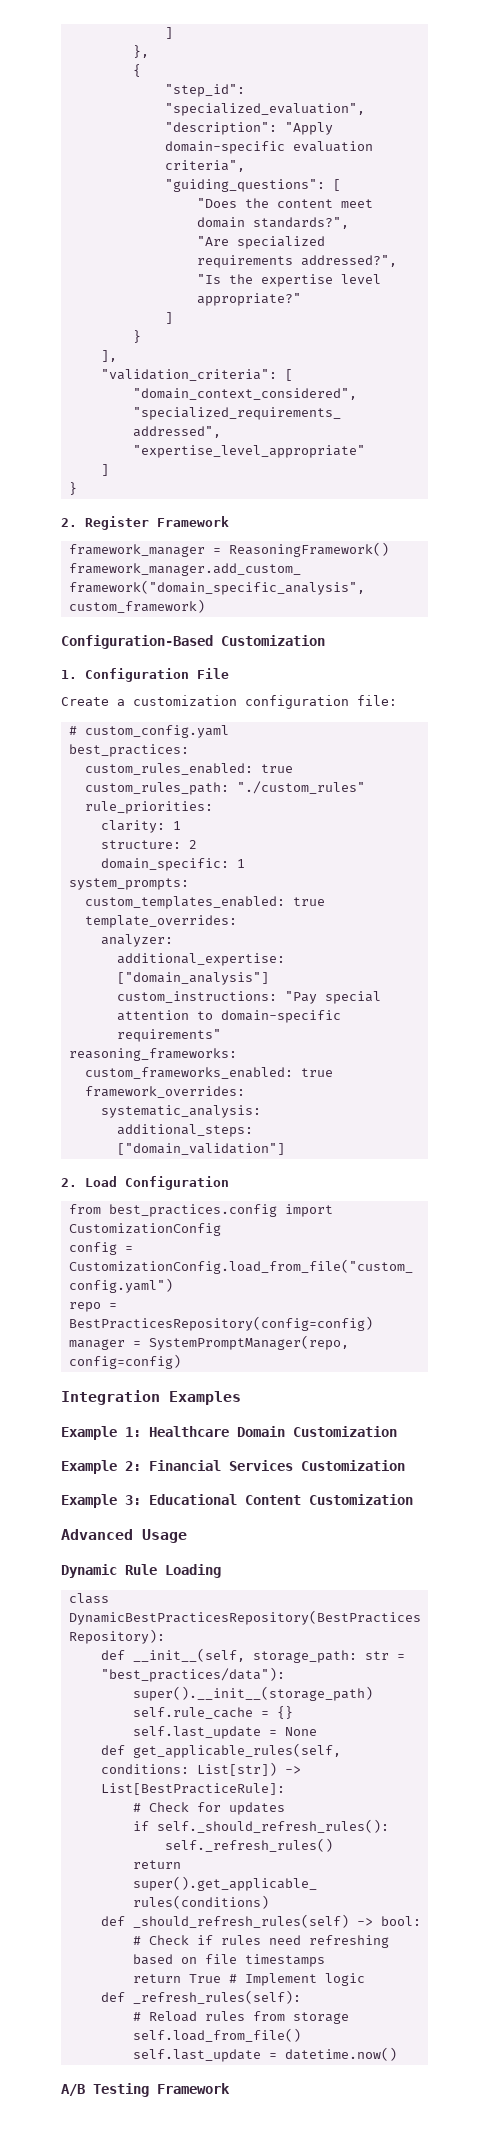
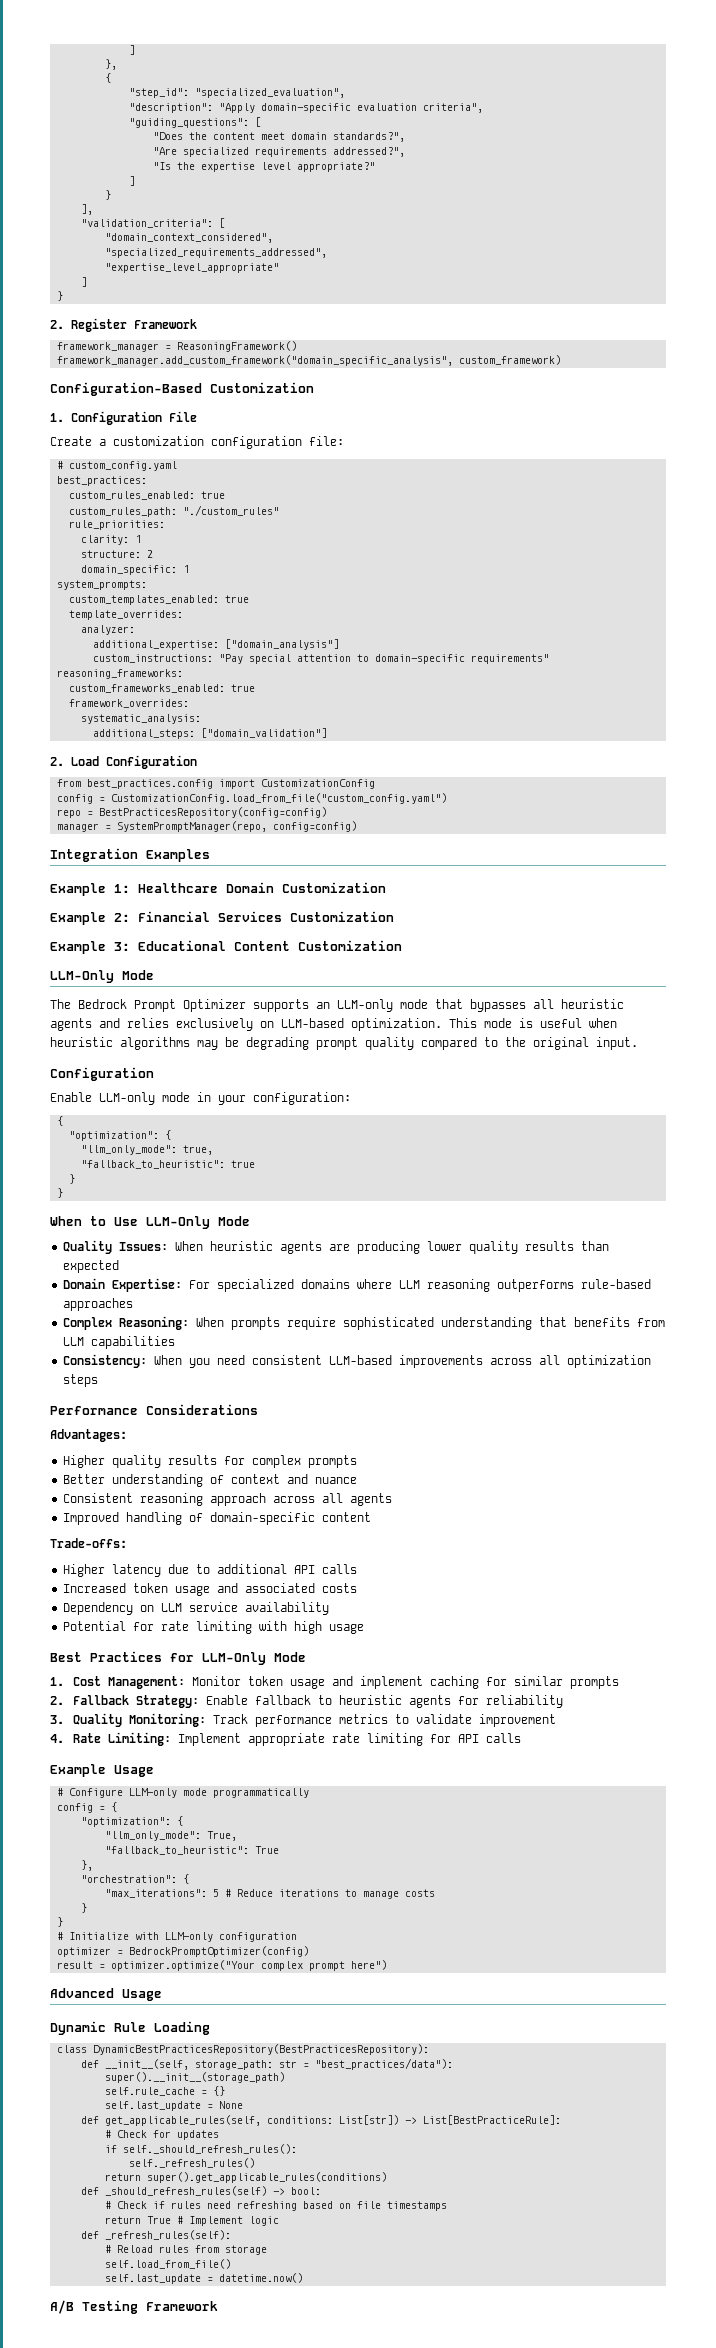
(413, 1499) none -> [50,970,154,983] [50,999,624,1012] [50,1018,617,1031] [50,1037,638,1050] [50,1067,154,1081] [50,1092,351,1105] [57,1116,64,1126] [69,1130,172,1141] [81,1145,214,1155] [81,1160,256,1169] [69,1174,76,1184] [57,1188,64,1198] [50,1216,250,1229] [63,1240,610,1254] [63,1260,120,1273] [63,1278,652,1292] [63,1298,134,1311] [63,1316,666,1330] [63,1336,176,1349] [63,1354,652,1368] [63,1374,99,1387] [50,1404,258,1415] [50,1429,127,1442] [63,1455,358,1468] [63,1474,358,1487] [63,1493,393,1506] [63,1512,372,1525] [50,1538,127,1548] [63,1564,358,1577] [63,1583,358,1596] [63,1602,330,1615] [63,1621,365,1634] [50,1651,306,1665] [50,1676,620,1689] [50,1695,564,1708] [50,1713,557,1727] [50,1732,522,1746] [50,1764,154,1777] [57,1788,310,1798] [57,1802,118,1813] [81,1816,184,1827] [105,1831,238,1841] [105,1846,280,1855] [81,1860,94,1871] [81,1874,190,1884] [105,1889,436,1899] [81,1903,88,1913] [57,1917,64,1927] [57,1932,298,1942] [57,1946,310,1957] [57,1960,388,1971] // LLM-Only Mode // The Bedrock Prompt Optimizer supports an LLM-only mode that bypasses all heuristic agents and relies exclusively on LLM-based optimization. This mode is useful when heuristic algorithms may be degrading prompt quality compared to the original input. // Configuration // Enable LLM-only mode in your configuration: // { // "optimization": { // "llm_only_mode": true, // "fallback_to_heuristic": true // } // } // When to Use LLM-Only Mode // Quality Issues: When heuristic agents are producing lower quality results than expected // Domain Expertise: For specialized domains where LLM reasoning outperforms rule-based approaches // Complex Reasoning: When prompts require sophisticated understanding that benefits from LLM capabilities // Consistency: When you need consistent LLM-based improvements across all optimization steps // Performance Considerations // Advantages: // Higher quality results for complex prompts // Better understanding of context and nuance // Consistent reasoning approach across all agents // Improved handling of domain-specific content // Trade-offs: // Higher latency due to additional API calls // Increased token usage and associated costs // Dependency on LLM service availability // Potential for rate limiting with high usage // Best Practices for LLM-Only Mode // 1. Cost Management: Monitor token usage and implement caching for similar prompts // 2. Fallback Strategy: Enable fallback to heuristic agents for reliability // 3. Quality Monitoring: Track performance metrics to validate improvement // 4. Rate Limiting: Implement appropriate rate limiting for API calls // Example Usage // # Configure LLM-only mode programmatically // config = { // "optimization": { // "llm_only_mode": True, // "fallback_to_heuristic": True // }, // "orchestration": { // "max_iterations": 5 # Reduce iterations to manage costs // } // } // # Initialize with LLM-only configuration // optimizer = BedrockPromptOptimizer(config) // result = optimizer.optimize("Your complex prompt here")

